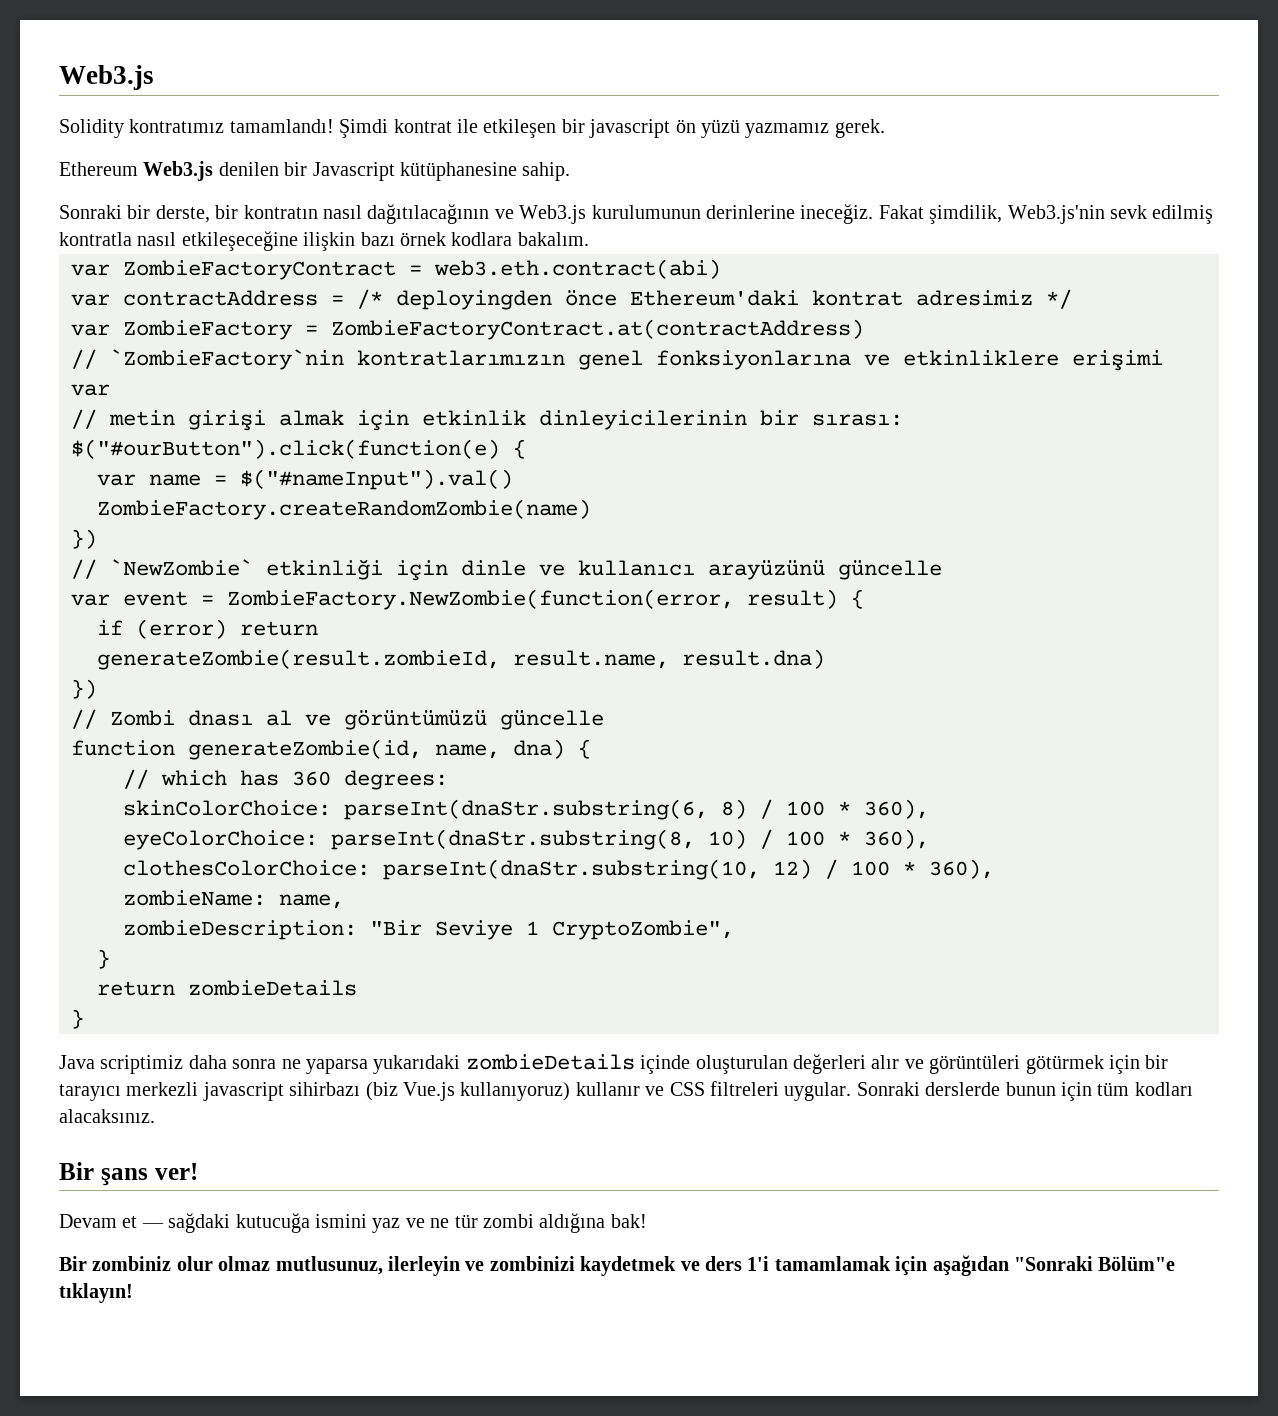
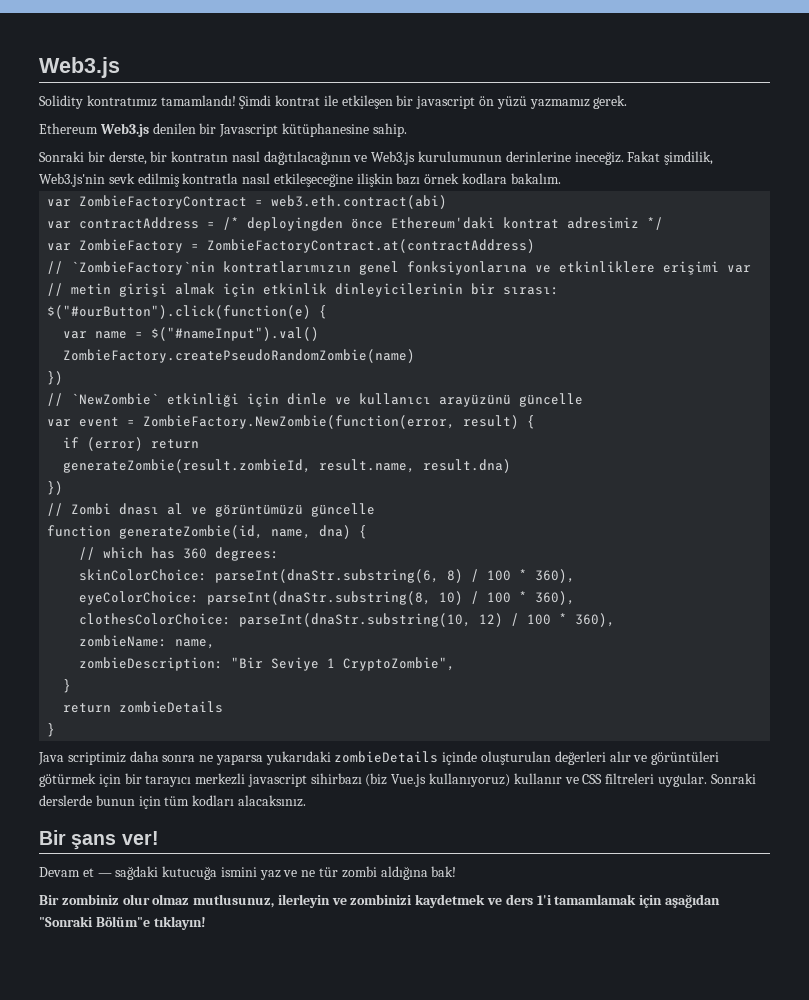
[97,499,591,520] ZombieFactory.createRandomZombie(name) -> [63,349,416,363] ZombieFactory.createPseudoRandomZombie(name)

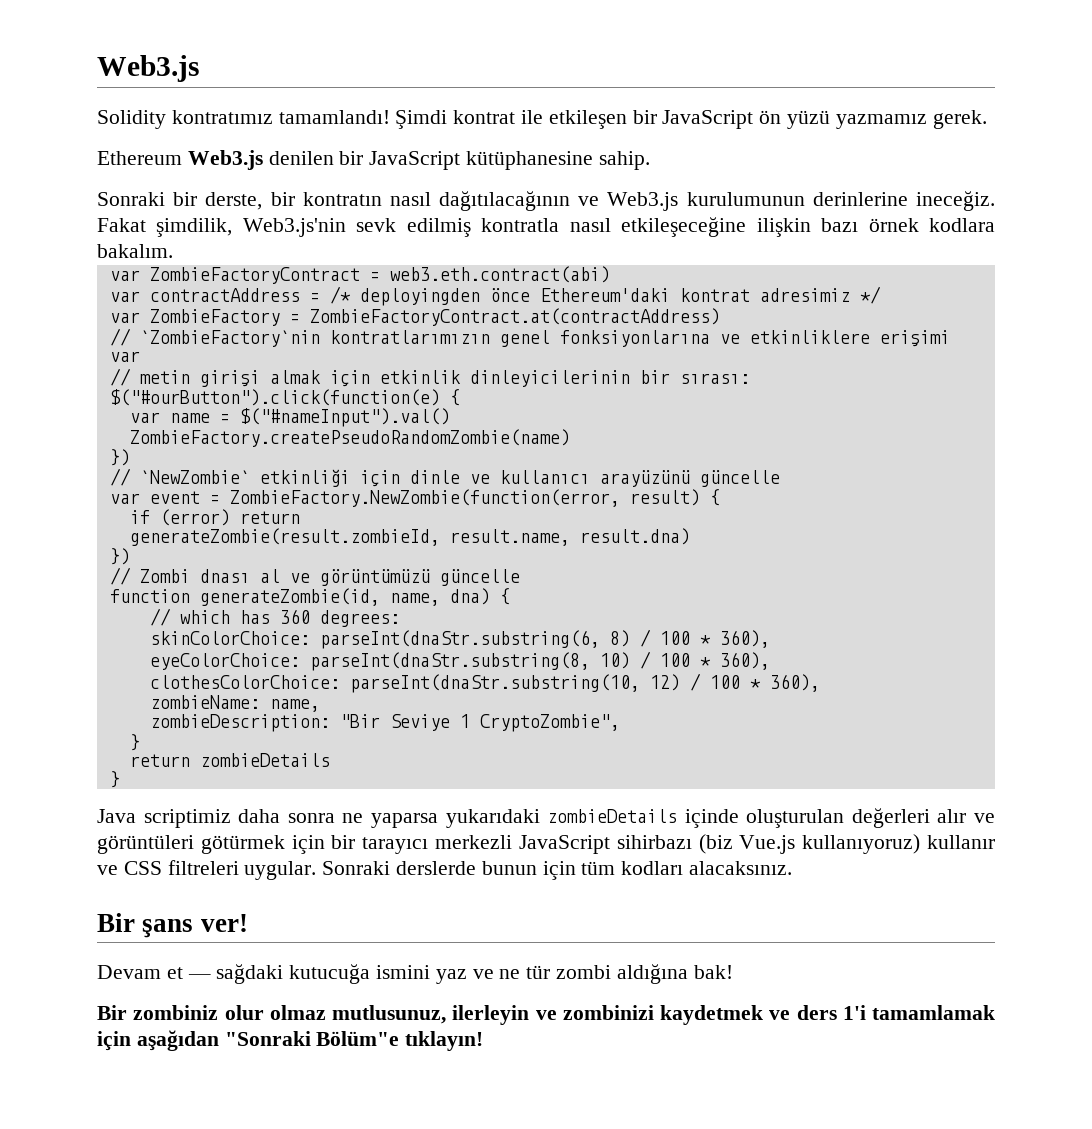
[416,96,476,109] javascript -> [662,110,754,129] JavaScript
[219,124,279,137] Javascript -> [369,151,461,170] JavaScript
[247,774,307,787] javascript -> [518,835,610,854] JavaScript

